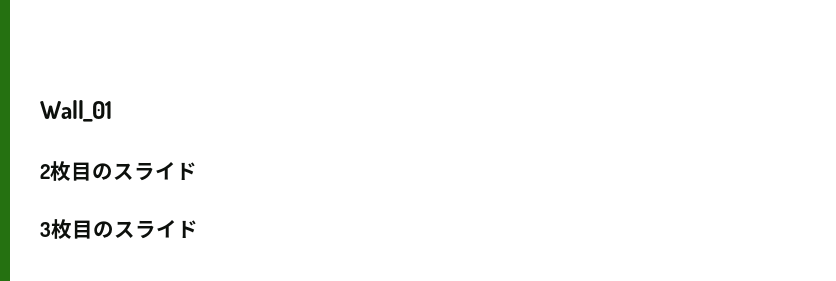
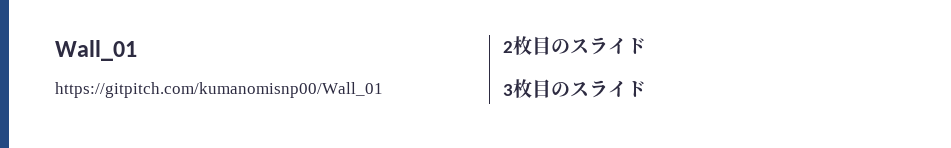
(112, 111) none -> [55,82,383,98] // https://gitpitch.com/kumanomisnp00/Wall_01

